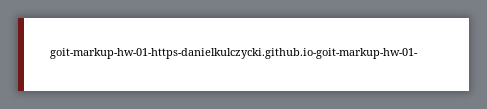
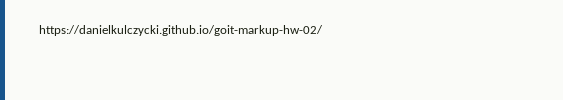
[50,48,418,59] goit-markup-hw-01-https-danielkulczycki.github.io-goit-markup-hw-01- -> [39,25,323,36] https://danielkulczycki.github.io/goit-markup-hw-02/

